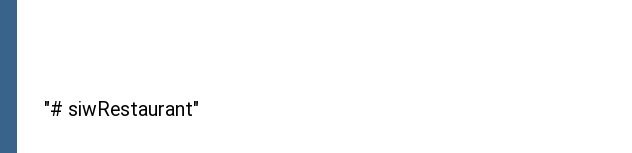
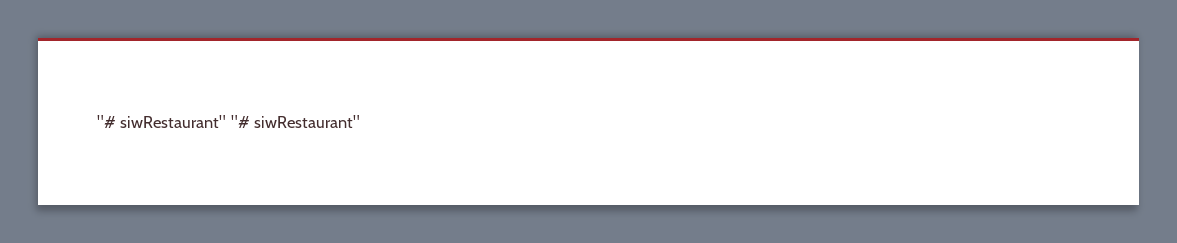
[44,101,200,116] "# siwRestaurant" -> [97,115,361,128] "# siwRestaurant" "# siwRestaurant"

